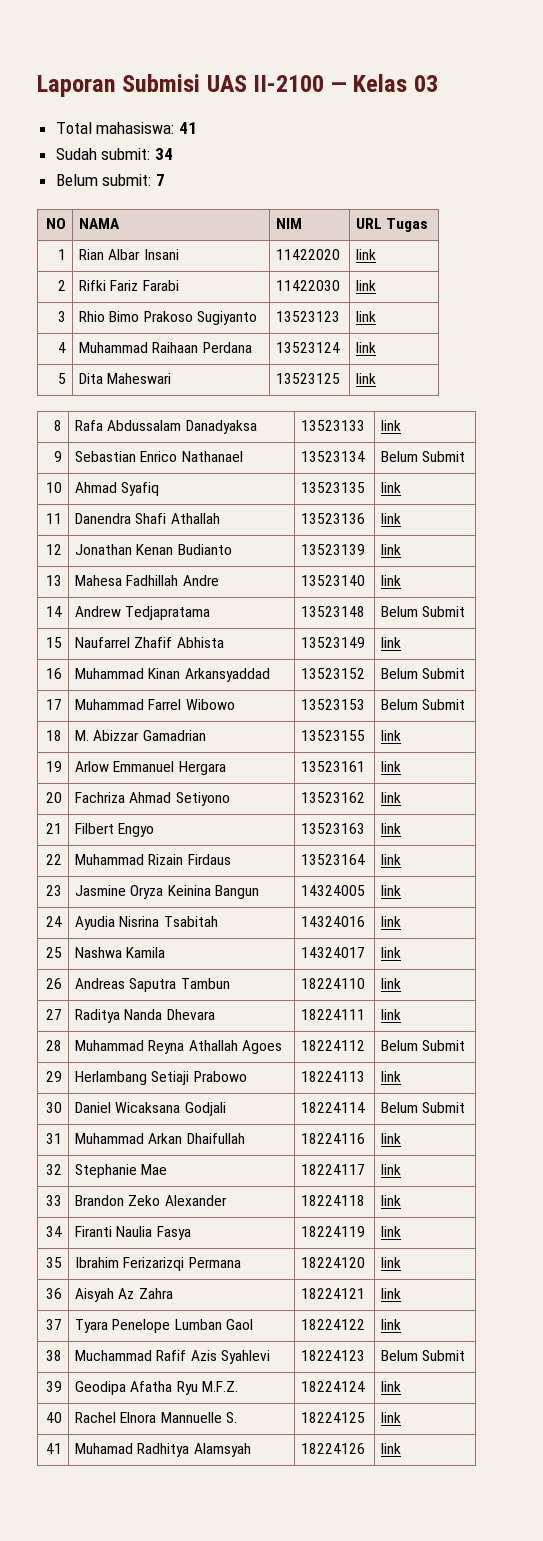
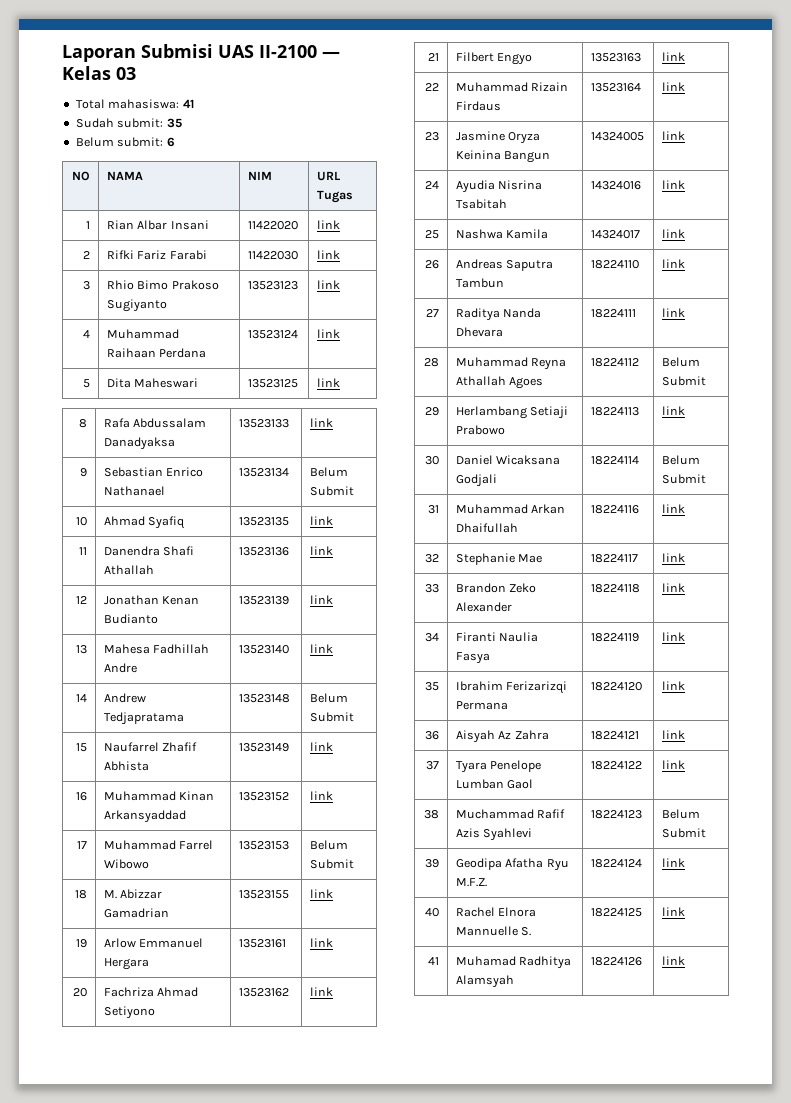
[154,148,173,160] 34 -> [166,118,182,128] 35
[155,174,165,186] 7 -> [166,137,175,147] 6
[381,668,466,679] Belum Submit -> [309,791,333,800] link

